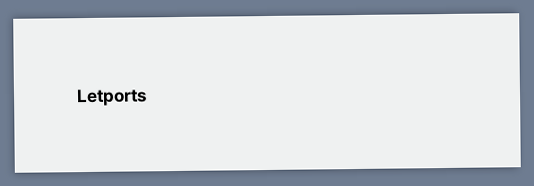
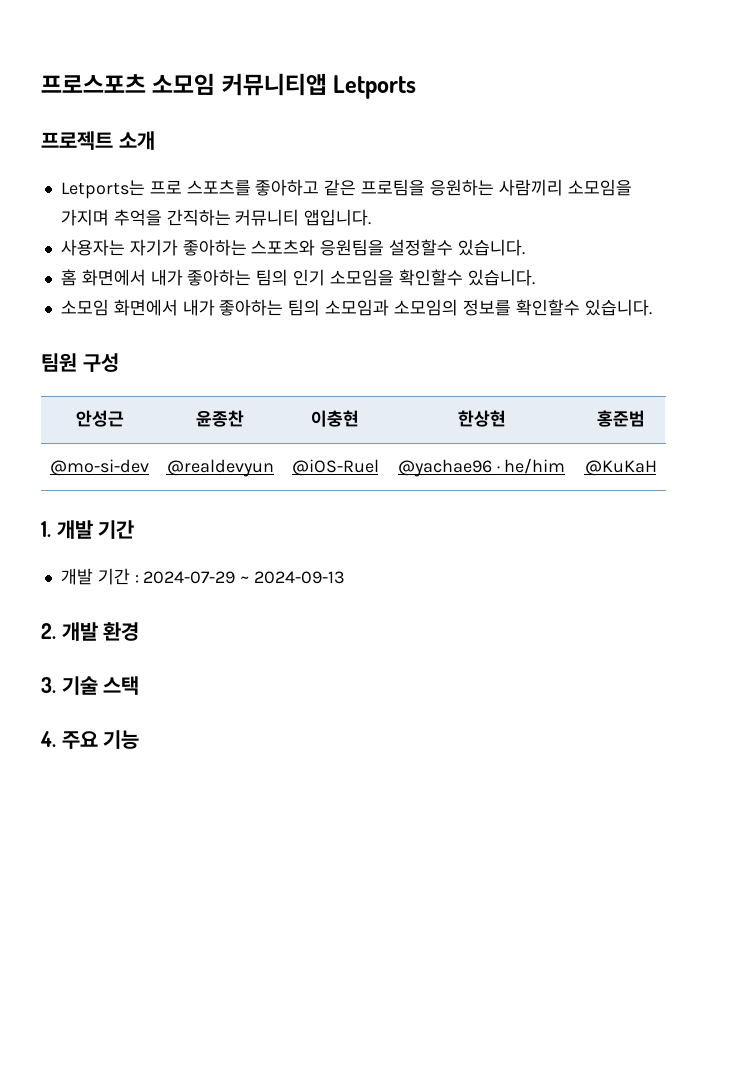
[76,88,147,107] Letports -> [41,73,417,99] [41,131,155,150] [60,179,632,199] [60,209,372,226] [60,239,525,256] [60,269,535,286] [60,299,652,316] [41,353,119,372] [75,410,124,427] [196,410,244,427] [311,410,359,427] [457,410,506,427] [596,410,645,427] [50,459,149,476] [166,459,274,477] [291,459,379,476] [397,458,566,477] [584,460,657,476] [41,520,135,539] [60,568,346,585] [41,622,140,641] [41,676,140,695] [40,730,140,749] 프로스포츠 소모임 커뮤니티앱 Letports // 프로젝트 소개 // Letports는 프로 스포츠를 좋아하고 같은 프로팀을 응원하는 사람끼리 소모임을 가지며 추억을 간직하는 커뮤니티 앱입니다. // 사용자는 자기가 좋아하는 스포츠와 응원팀을 설정할수 있습니다. // 홈 화면에서 내가 좋아하는 팀의 인기 소모임을 확인할수 있습니다. // 소모임 화면에서 내가 좋아하는 팀의 소모임과 소모임의 정보를 확인할수 있습니다. // 팀원 구성 // 안성근 | 윤종찬 | 이충현 | 한상현 | 홍준범 // @mo-si-dev | @realdevyun | @iOS-Ruel | @yachae96 · he/him | @KuKaH // 1. 개발 기간 // 개발 기간 : 2024-07-29 ~ 2024-09-13 // 2. 개발 환경 // 3. 기술 스택 // 4. 주요 기능

